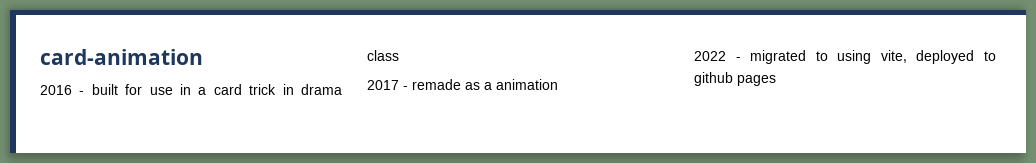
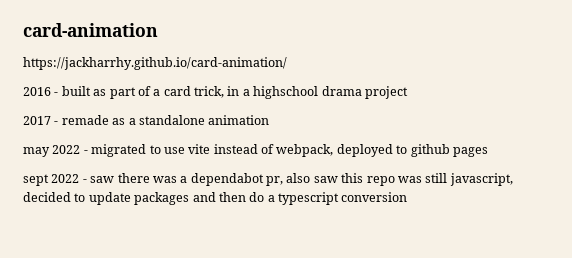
(203, 57) none -> [23,57,287,70] // https://jackharrhy.github.io/card-animation/
[125,84,343,95] [367,50,399,61] for use in a card trick in drama class -> [93,86,408,99] as part of a card trick, in a highschool drama project
(492, 86) none -> [138,115,205,125] standalone
(558, 84) none -> [23,147,50,157] may
[837,50,907,64] using vite, -> [163,144,334,157] use vite instead of webpack,
(776, 80) none -> [23,173,513,186] [23,192,408,205] // sept 2022 - saw there was a dependabot pr, also saw this repo was still javascript, decided to update packages and then do a typescript conversion

